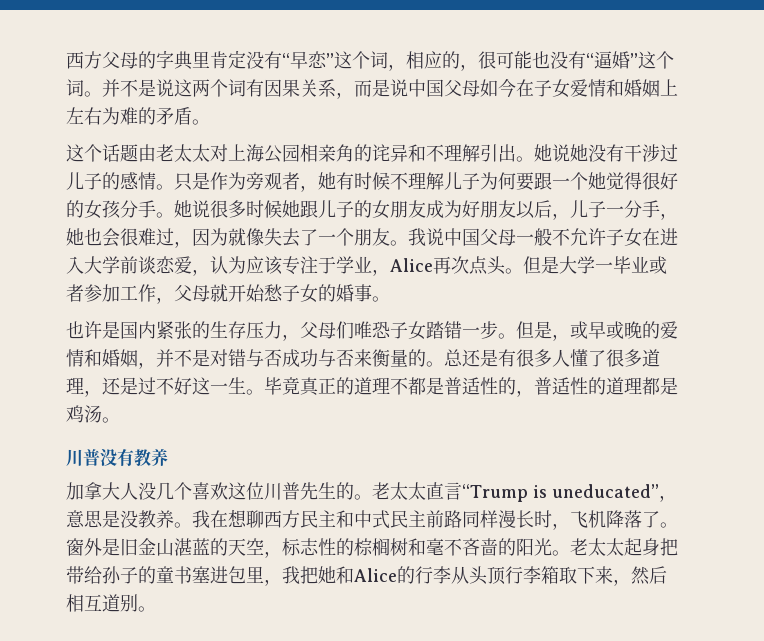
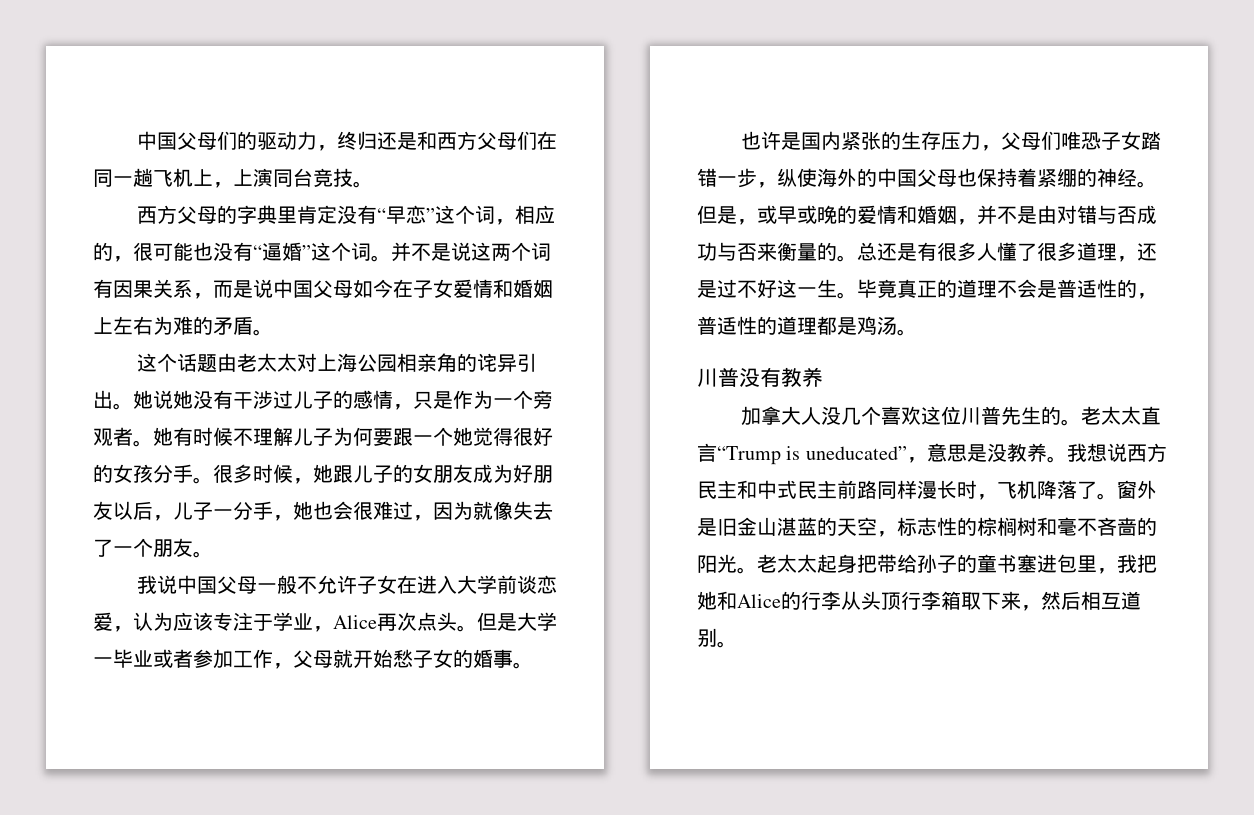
(66, 60) none -> [137,131,558,151] [93,168,373,188] 中国父母们的驱动力，终归还是和西方父母们在同一趟飞机上，上演同台竞技。 //
[408,144,480,162] 和不理解 -> (518, 363) none
[156,184,174,190] 。 -> [393,404,413,410] ，
[246,172,318,192] 旁观者， -> [493,390,553,409] [93,427,153,447] 一个旁观者。
[174,200,210,218] 她说 -> (213, 480) none
(282, 209) none -> [293,478,313,484] ，
(408, 243) none -> (213, 554) //
(498, 330) none -> [757,168,1137,188] ，纵使海外的中国父母也保持着紧绷的神经
(210, 358) none -> [1037,205,1057,224] 由
[408,377,426,395] 都 -> [1017,279,1037,298] 会
[210,509,264,528] 在想聊 -> [1086,443,1127,462] 想说

